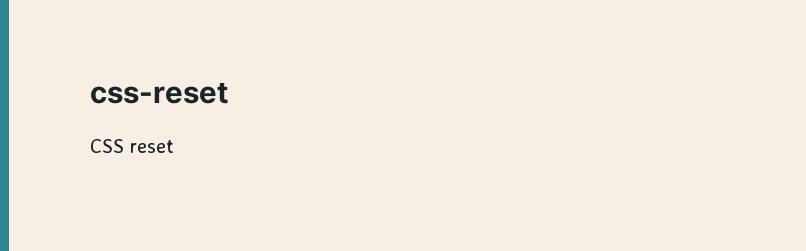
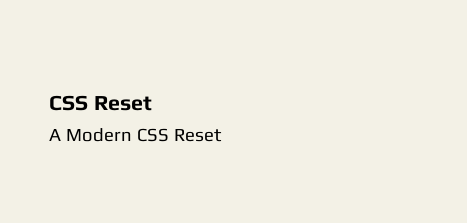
[90,82,228,104] [90,139,174,153] css-reset // CSS reset -> [49,95,152,111] [49,128,222,142] CSS Reset // A Modern CSS Reset

